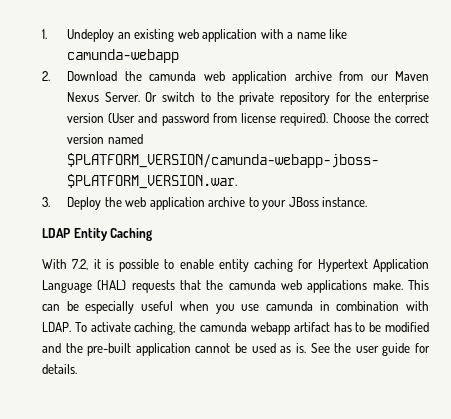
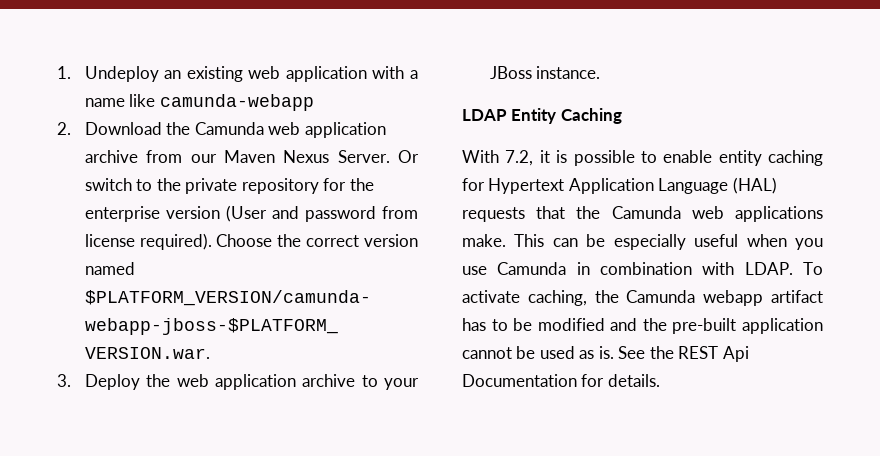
[149,71,197,81] camunda -> [194,122,264,135] Camunda
[228,280,276,290] camunda -> [611,206,681,219] Camunda
[265,301,313,311] camunda -> [497,262,567,275] Camunda
[200,322,248,332] camunda -> [626,290,696,303] Camunda
[355,343,411,356] user guide -> [678,346,749,362] [462,374,577,387] REST Api Documentation

